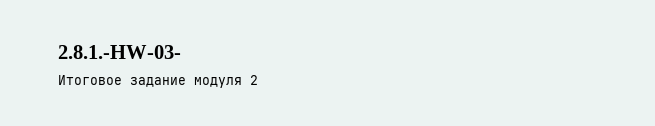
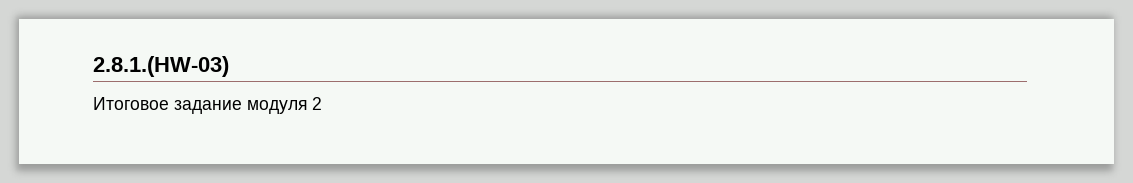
[58,45,181,59] 2.8.1.-HW-03- -> [93,56,229,77] 2.8.1.(HW-03)

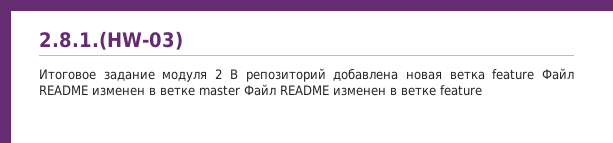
(322, 103) none -> [229,68,574,82] [39,84,482,96] В репозиторий добавлена новая ветка feature Файл README изменен в ветке master Файл README изменен в ветке feature

